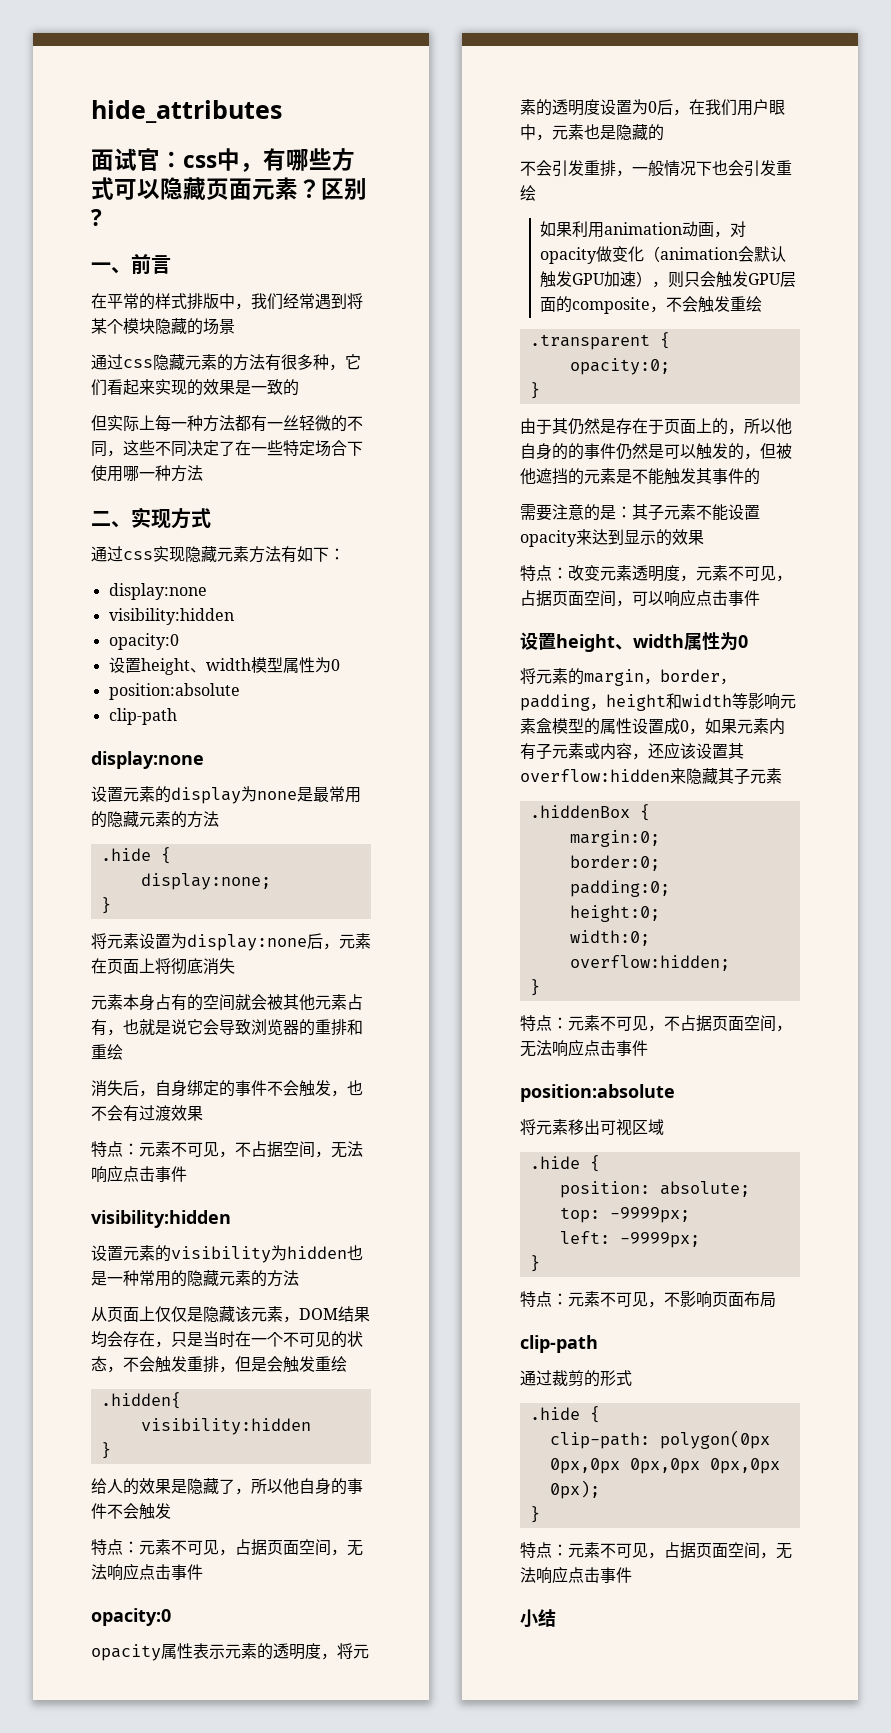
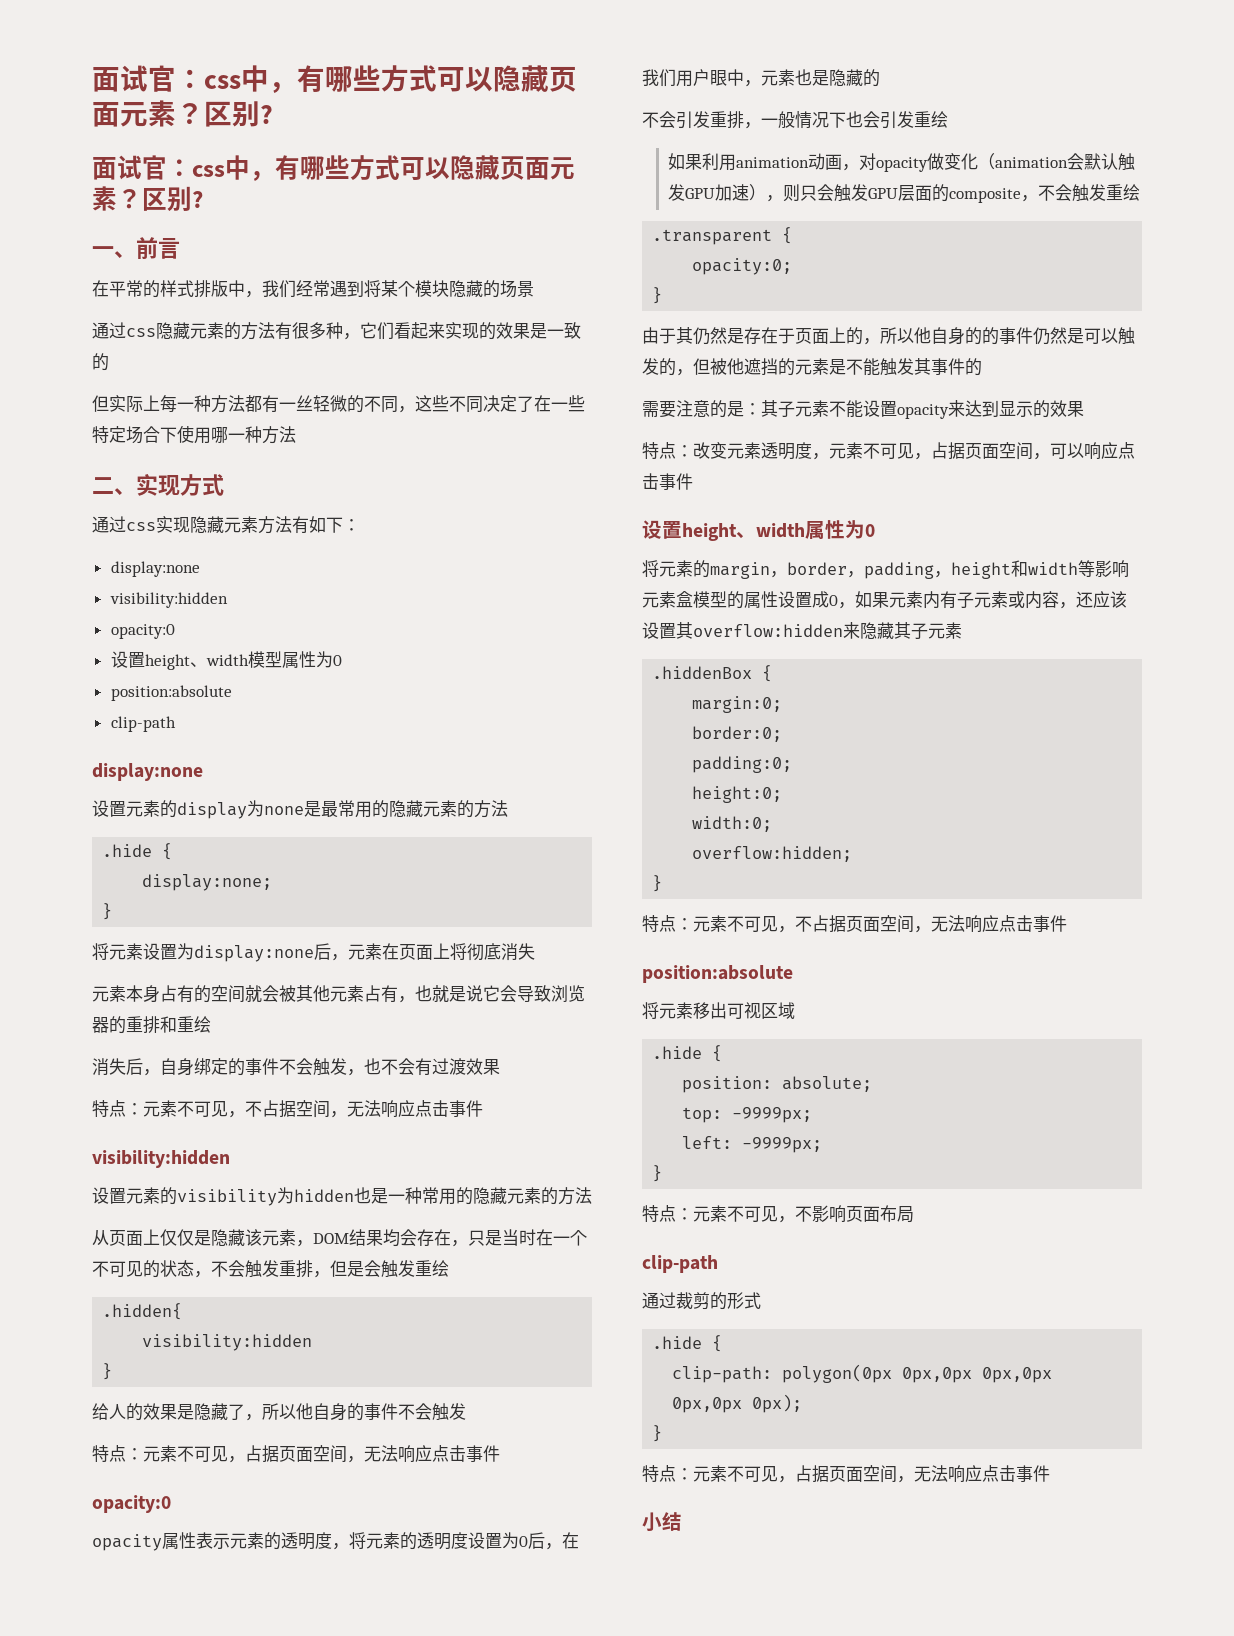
[91,100,282,123] hide_attributes -> [92,65,577,93] [92,100,273,127] 面试官：css中，有哪些方式可以隐藏页面元素？区别?

